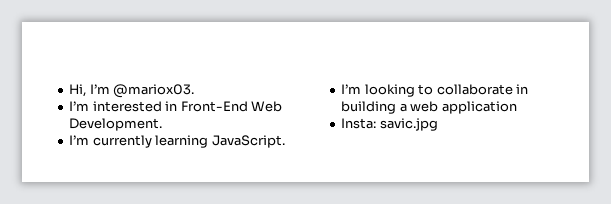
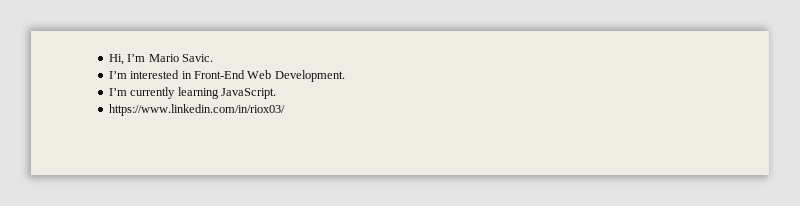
[113,84,195,98] @mariox03. -> [148,54,213,62] Mario Savic.
[341,84,529,97] [341,101,517,114] [341,118,438,131] I’m looking to collaborate in building a web application // Insta: savic.jpg -> [108,104,285,116] https://www.linkedin.com/in/riox03/

